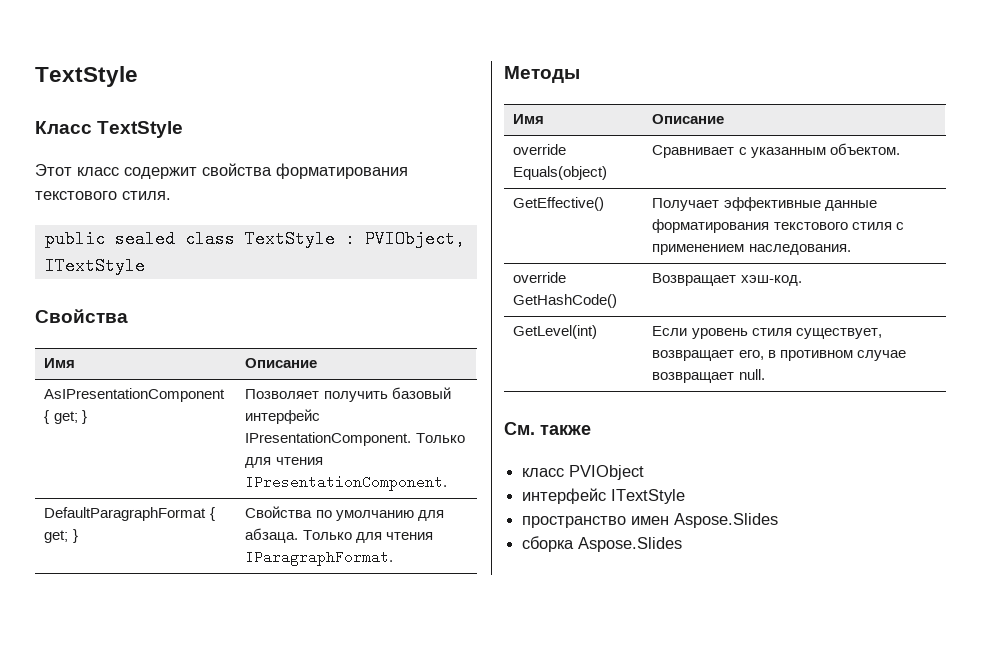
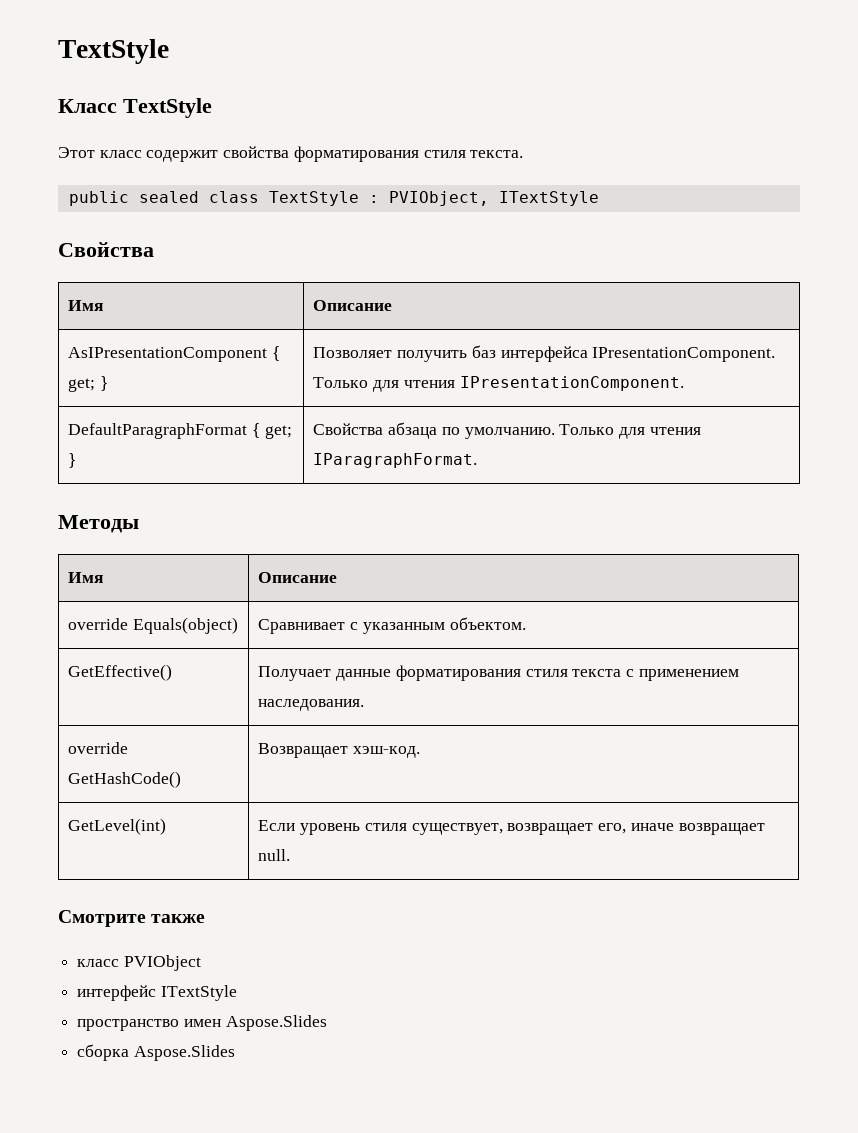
[35,191,171,200] текстового стиля. -> [423,150,524,158] стиля текста.
[391,387,451,399] [245,409,321,424] базовый интерфейс -> [471,345,588,362] баз интерфейса
[315,510,444,521] [245,528,299,543] по умолчанию для абзаца. -> [388,422,555,439] абзаца по умолчанию.
[723,197,821,211] эффективные -> (332, 673) none
[773,222,892,230] текстового стиля -> [525,669,622,677] стиля текста
[767,350,906,361] в противном случае -> [630,823,674,831] иначе
[504,422,535,435] См. -> [58,910,146,927] Смотрите

